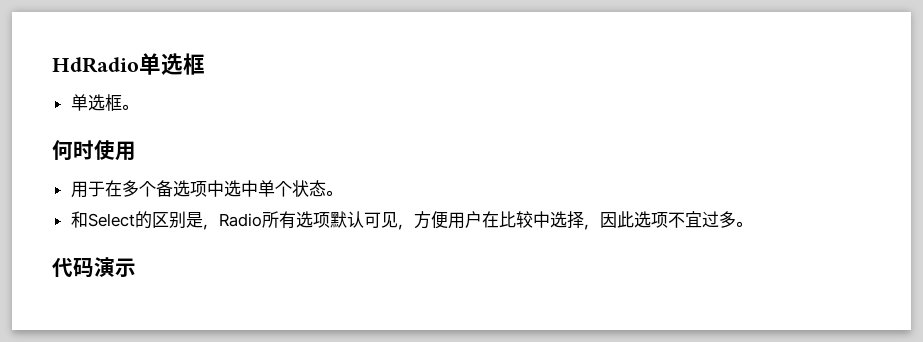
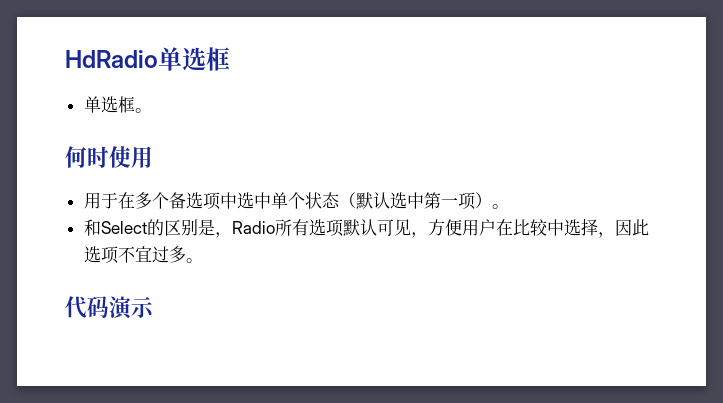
(326, 188) none -> [338,192,492,210] （默认选中第一项）

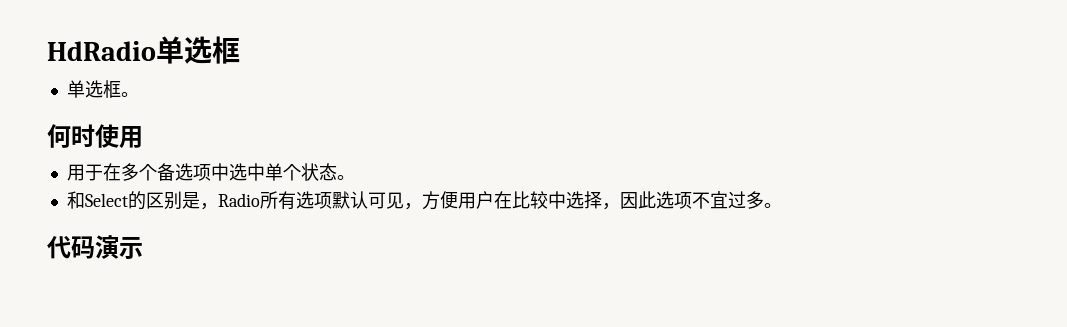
[338,192,492,210] （默认选中第一项） -> (337, 172) none

